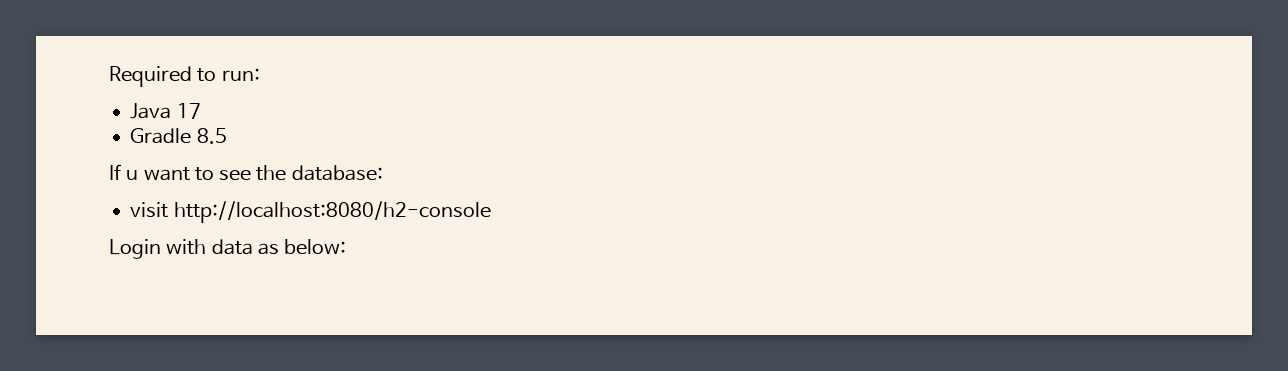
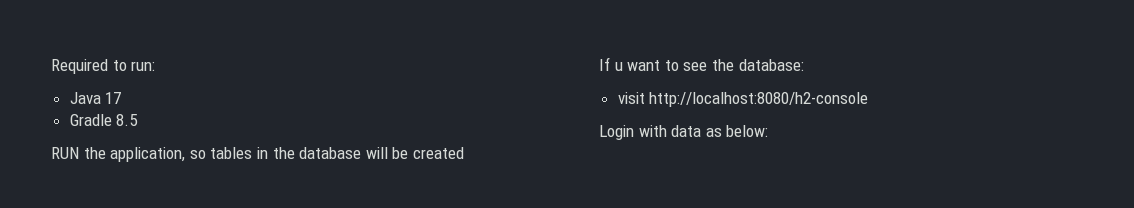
(227, 136) none -> [51,147,464,162] // RUN the application, so tables in the database will be created

